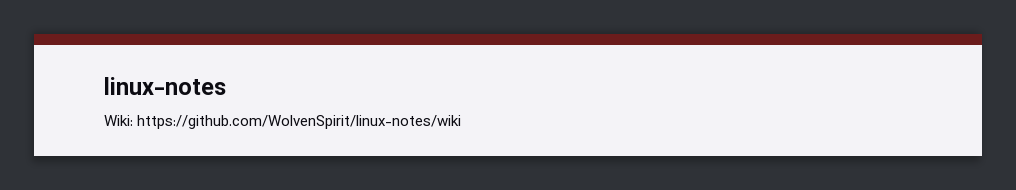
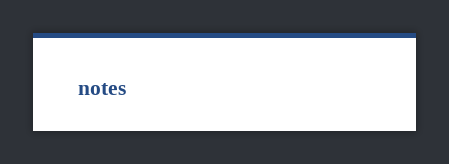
[104,77,226,95] [104,115,462,129] linux-notes // Wiki: https://github.com/WolvenSpirit/linux-notes/wiki -> [78,83,126,95] notes

